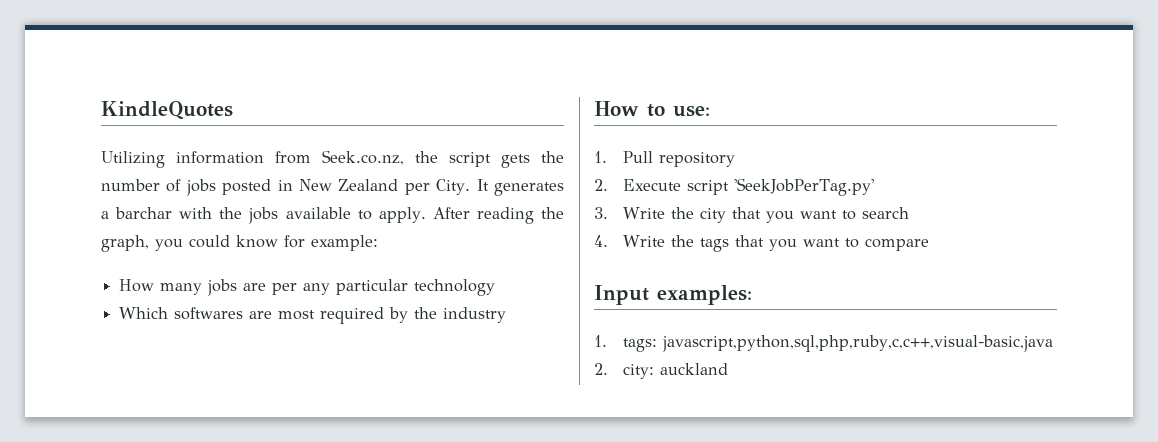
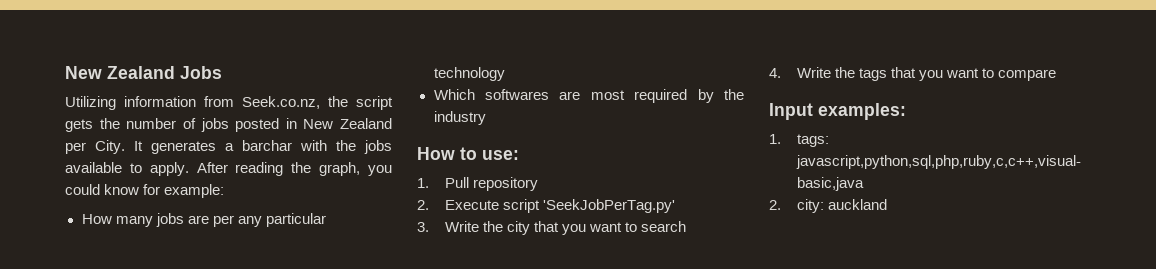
[101,101,233,120] KindleQuotes -> [65,66,222,79] New Zealand Jobs

